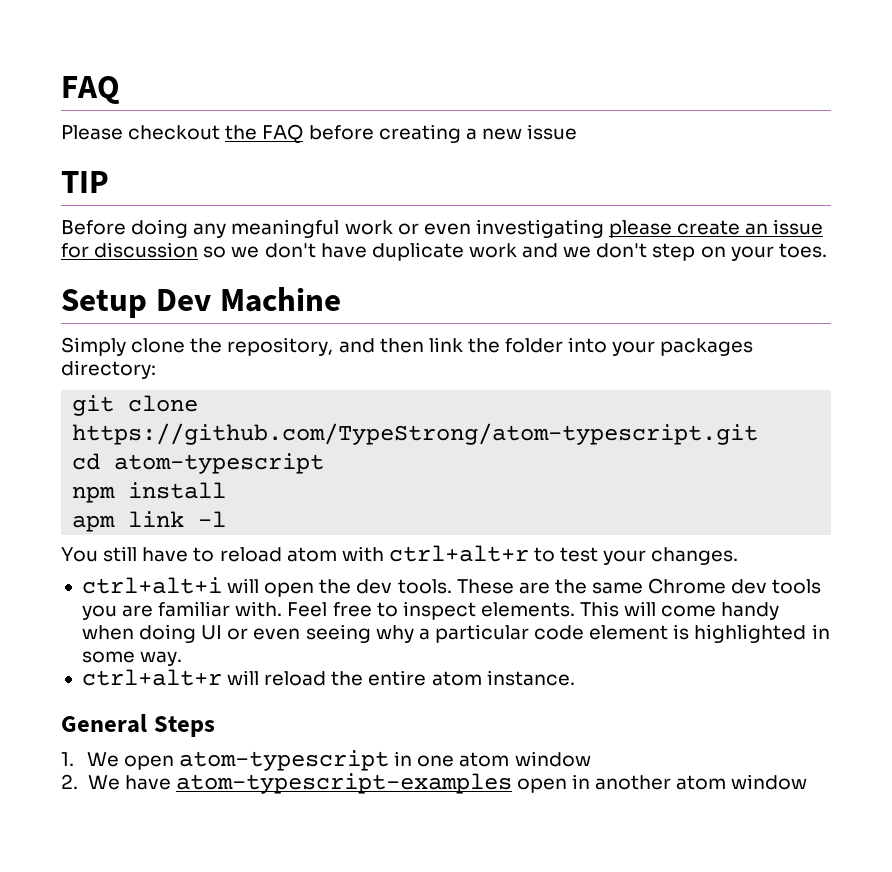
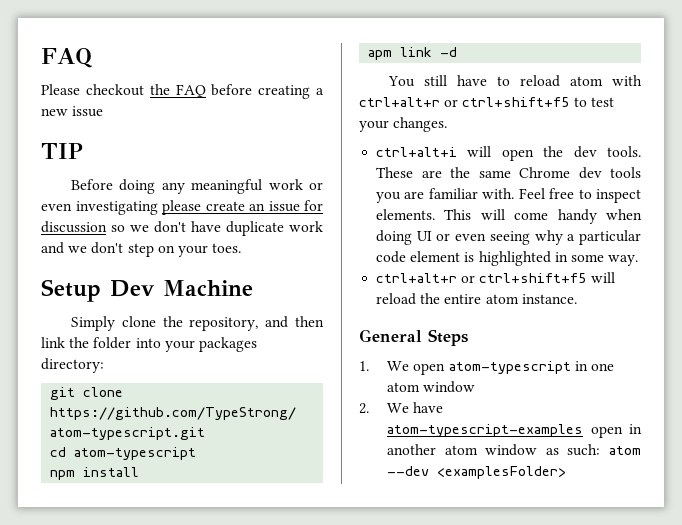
[198,511,227,527] -l -> [440,47,458,57] -d
(529, 553) none -> [444,97,570,107] or ctrl+shift+f5
(222, 677) none -> [461,273,587,283] or ctrl+shift+f5
(808, 782) none -> [545,444,641,456] [387,466,567,479] as such: atom --dev <examplesFolder>

